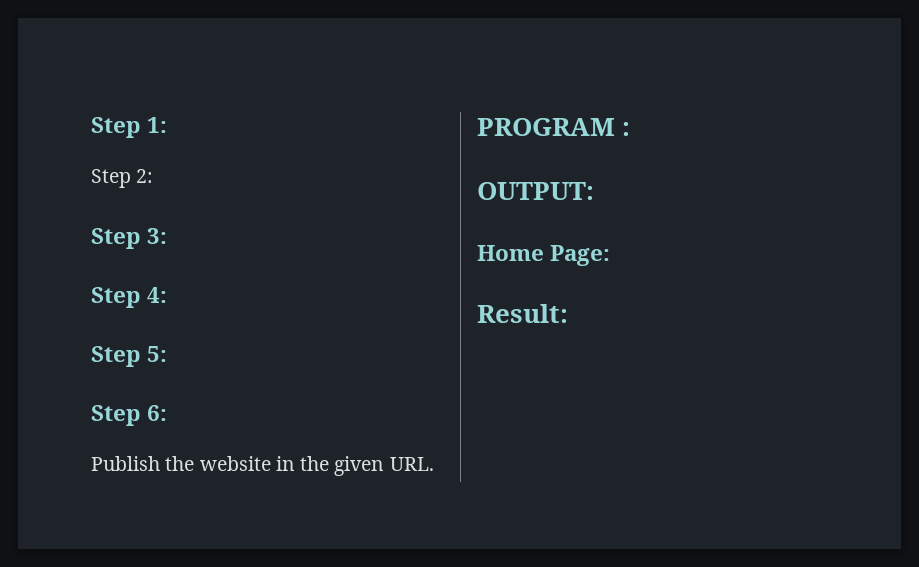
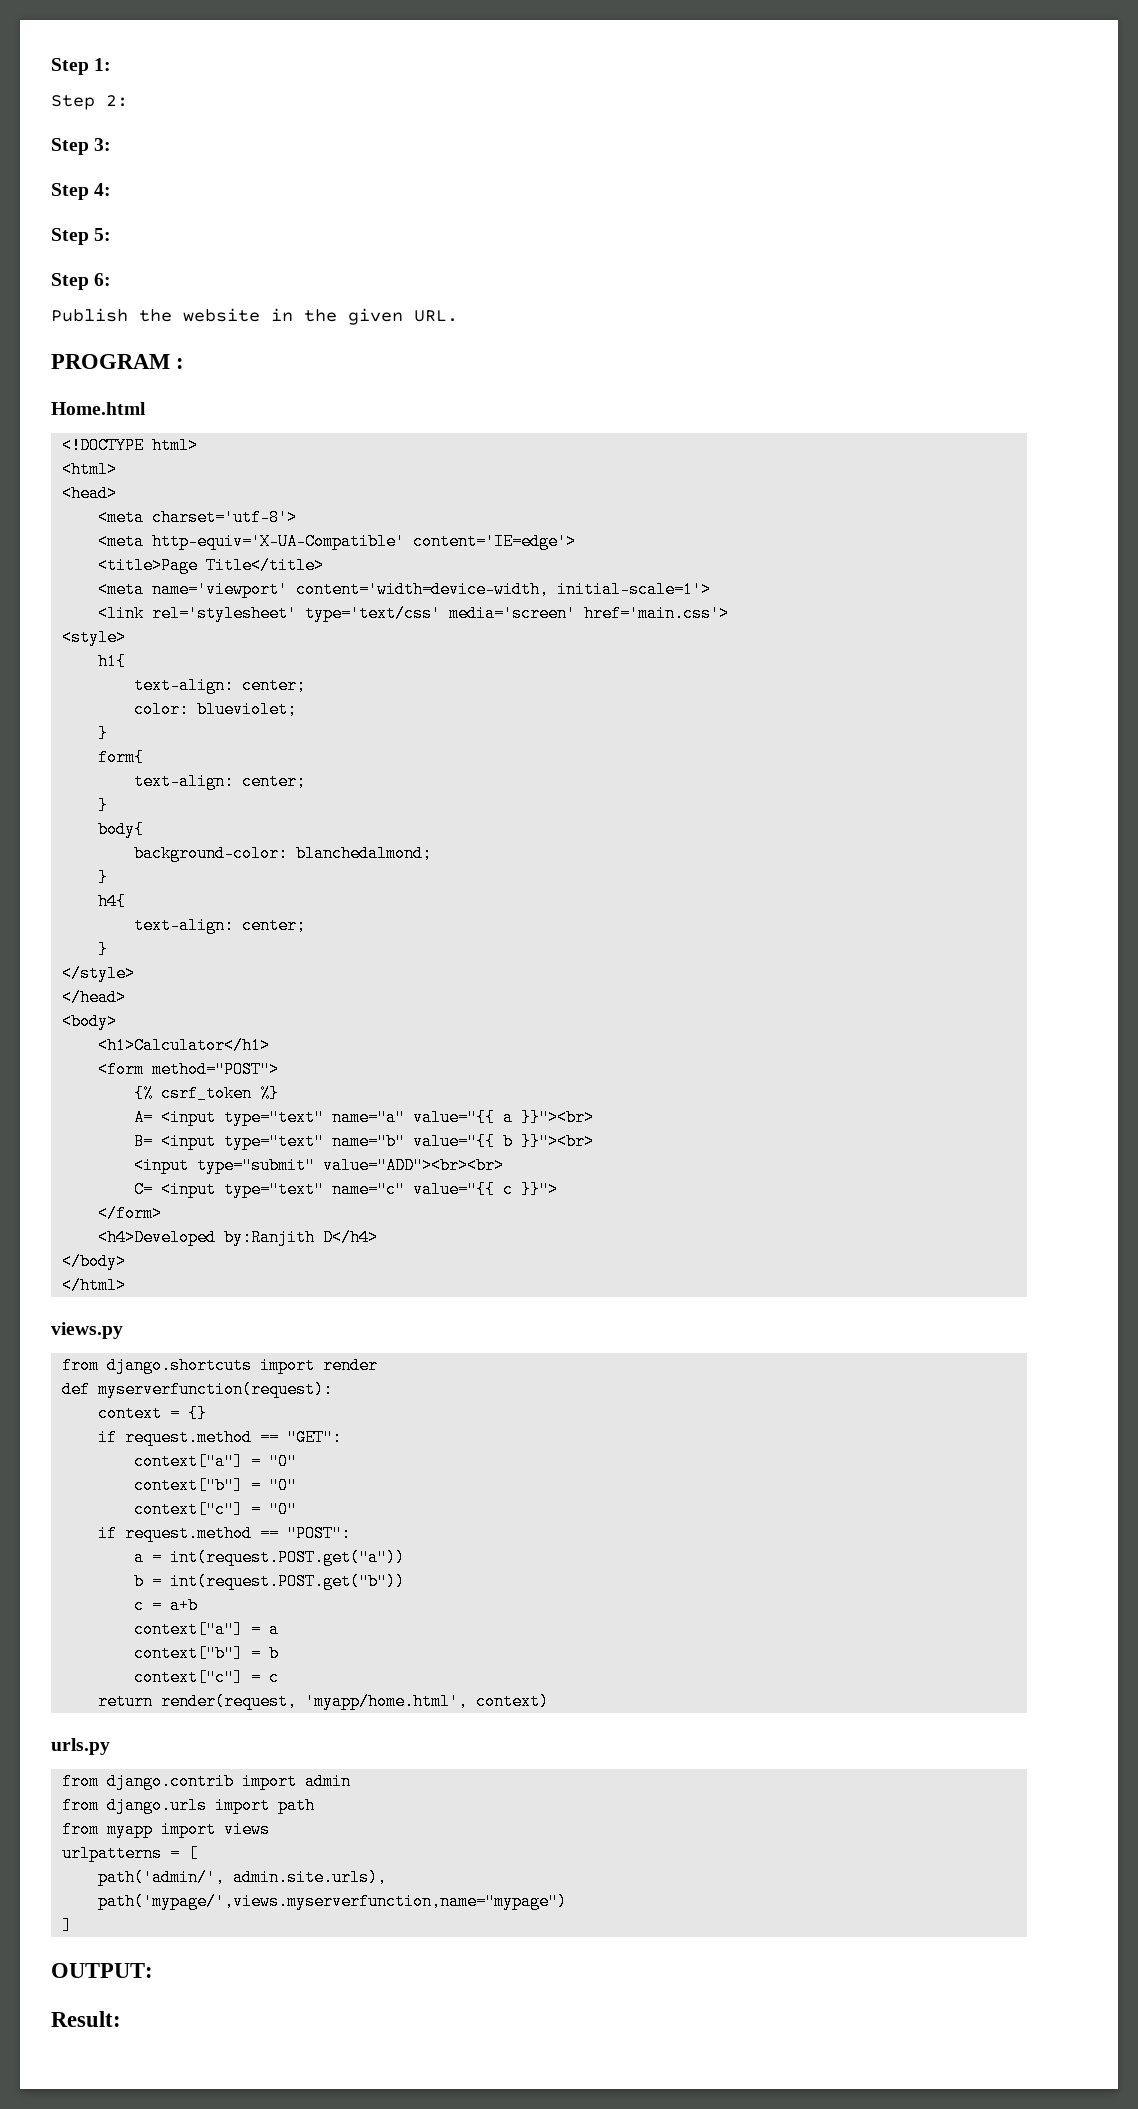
(631, 129) none -> [51,402,146,415] [62,437,199,454] [62,461,118,478] [62,485,118,502] [98,509,298,526] [98,533,577,550] [98,557,325,574] [98,581,712,598] [98,605,730,622] [62,629,127,646] [98,653,127,670] [134,677,307,694] [134,701,298,718] [98,725,109,742] [98,749,145,766] [134,773,307,790] [98,797,109,814] [98,821,145,838] [134,845,433,862] [98,869,109,886] [98,893,127,910] [134,917,307,934] [98,941,109,958] [62,965,136,982] [62,989,127,1006] [62,1013,118,1030] [98,1037,271,1054] [98,1061,280,1078] [134,1085,280,1102] [134,1109,595,1126] [134,1133,595,1150] [134,1157,505,1174] [134,1181,559,1198] [98,1205,163,1222] [98,1229,379,1246] [62,1253,127,1270] [62,1277,127,1294] [51,1322,123,1339] [62,1357,379,1374] [62,1381,334,1398] [98,1405,208,1422] [98,1429,343,1446] [134,1453,298,1470] [134,1477,298,1494] [134,1501,298,1518] [98,1525,352,1542] [134,1549,406,1566] [134,1573,406,1590] [134,1597,199,1614] [134,1621,280,1638] [134,1645,280,1662] [134,1669,280,1686] [98,1693,550,1710] [51,1738,110,1755] [62,1773,352,1790] [62,1797,316,1814] [62,1821,271,1838] [62,1845,199,1862] [98,1869,388,1886] [98,1893,568,1910] [62,1917,73,1934] // Home.html // <!DOCTYPE html> // <html> // <head> // <meta charset='utf-8'> // <meta http-equiv='X-UA-Compatible' content='IE=edge'> // <title>Page Title</title> // <meta name='viewport' content='width=device-width, initial-scale=1'> // <link rel='stylesheet' type='text/css' media='screen' href='main.css'> // <style> // h1{ // text-align: center; // color: blueviolet; // } // form{ // text-align: center; // } // body{ // background-color: blanchedalmond; // } // h4{ // text-align: center; // } // </style> // </head> // <body> // <h1>Calculator</h1> // <form method="POST"> // {% csrf_token %} // A= <input type="text" name="a" value="{{ a }}"><br> // B= <input type="text" name="b" value="{{ b }}"><br> // <input type="submit" value="ADD"><br><br> // C= <input type="text" name="c" value="{{ c }}"> // </form> // <h4>Developed by:Ranjith D</h4> // </body> // </html> // views.py // from django.shortcuts import render // def myserverfunction(request): // context = {} // if request.method == "GET": // context["a"] = "0" // context["b"] = "0" // context["c"] = "0" // if request.method == "POST": // a = int(request.POST.get("a")) // b = int(request.POST.get("b")) // c = a+b // context["a"] = a // context["b"] = b // context["c"] = c // return render(request, 'myapp/home.html', context) // urls.py // from django.contrib import admin // from django.urls import path // from myapp import views // urlpatterns = [ // path('admin/', admin.site.urls), // path('mypage/',views.myserverfunction,name="mypage") // ]
[477,245,611,266] // Home Page: -> (153, 1970) none

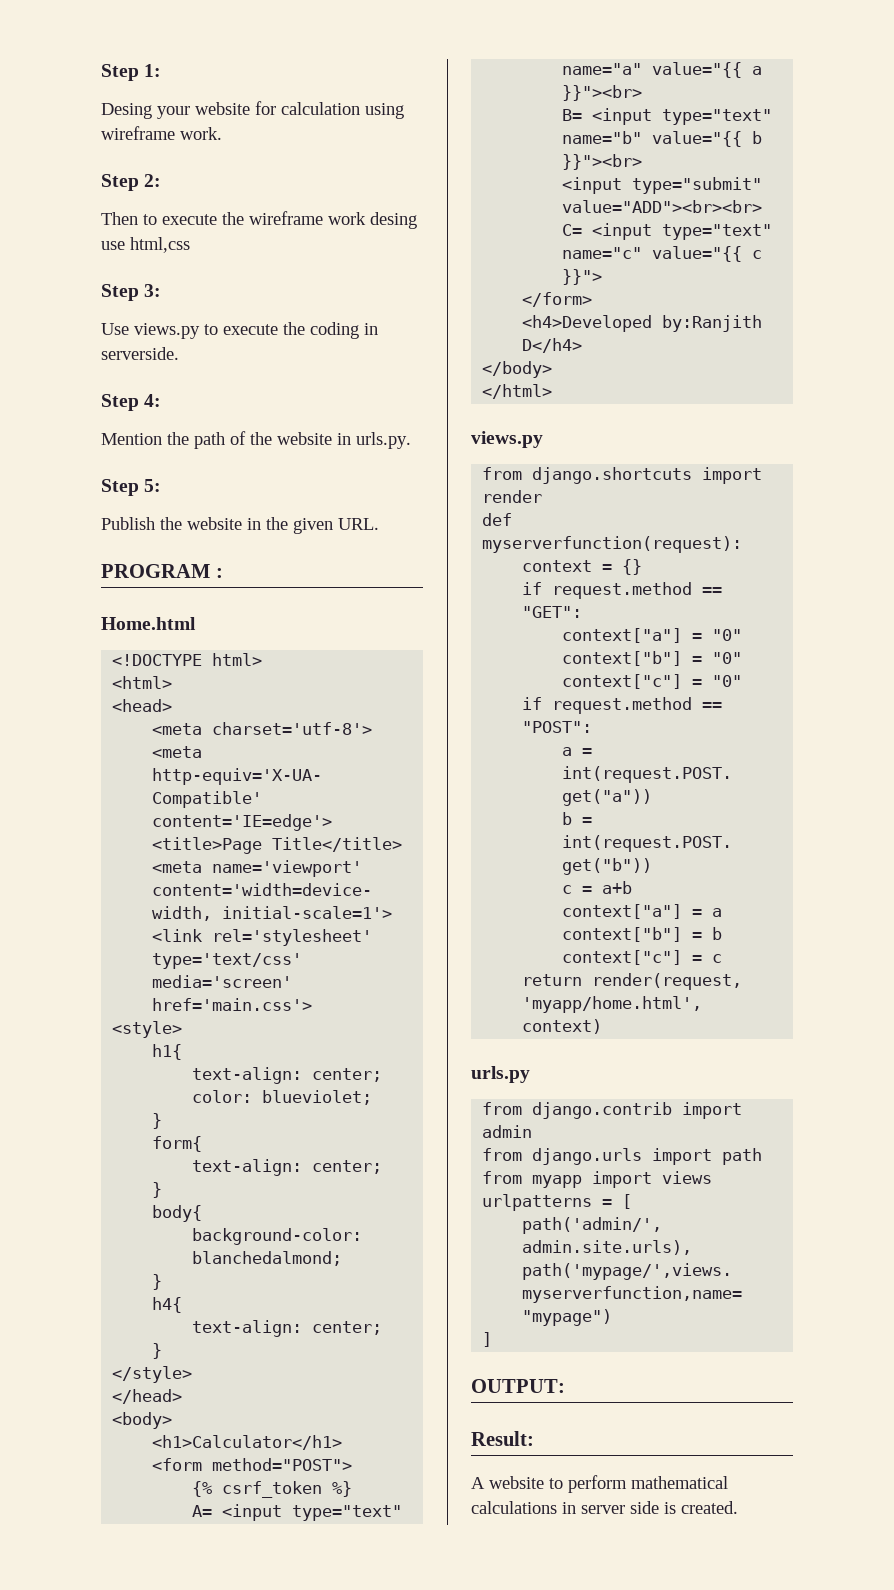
[51,95,128,110] [51,138,112,155] [51,183,112,200] Step 2: // Step 3: // Step 4: -> [101,101,404,119] [101,126,222,140] [101,174,162,191] [101,211,417,229] [101,237,190,253] [101,284,162,301] [101,322,378,339] [101,347,179,360] [101,394,162,411] [101,431,411,449] Desing your website for calculation using wireframe work. // Step 2: // Then to execute the wireframe work desing use html,css // Step 3: // Use views.py to execute the coding in serverside. // Step 4: // Mention the path of the website in urls.py.
[51,273,112,290] // Step 6: -> (162, 485) none
(121, 2019) none -> [471,1475,728,1493] [471,1501,738,1514] // A website to perform mathematical calculations in server side is created.

